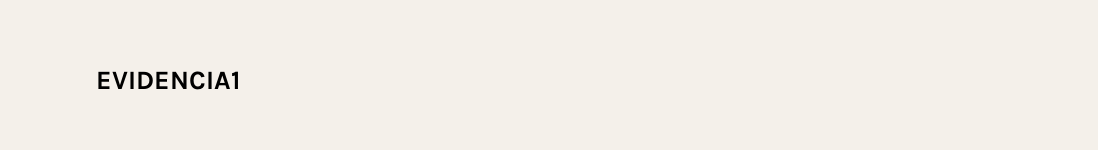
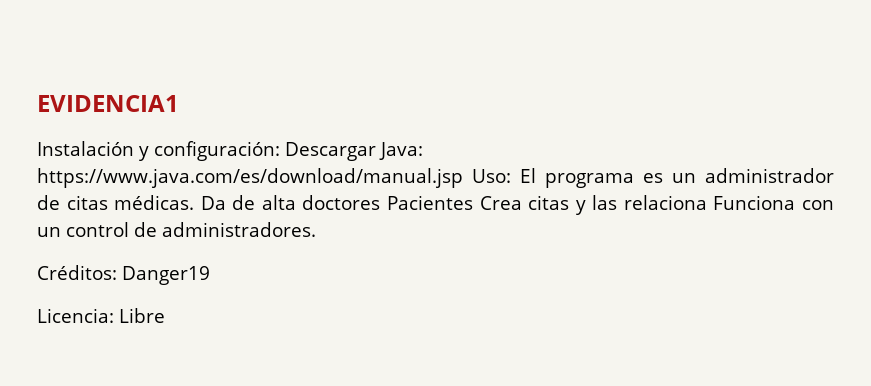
(240, 80) none -> [37,141,423,161] [37,168,834,188] [37,195,834,215] [37,222,316,237] [37,265,210,285] [37,308,165,323] // Instalación y configuración: Descargar Java: https://www.java.com/es/download/manual.jsp Uso: El programa es un administrador de citas médicas. Da de alta doctores Pacientes Crea citas y las relaciona Funciona con un control de administradores. // Créditos: Danger19 // Licencia: Libre

